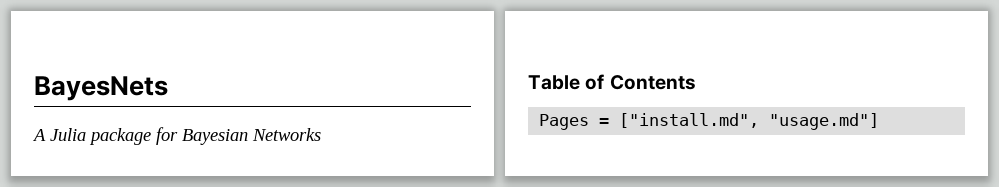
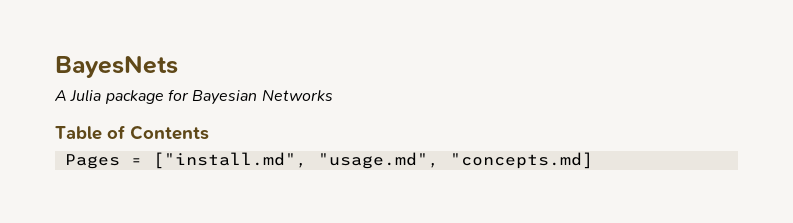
[769,113,880,130] "usage.md"] -> [317,152,593,169] "usage.md", "concepts.md]

